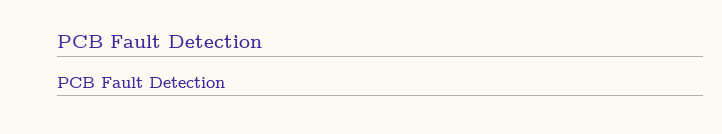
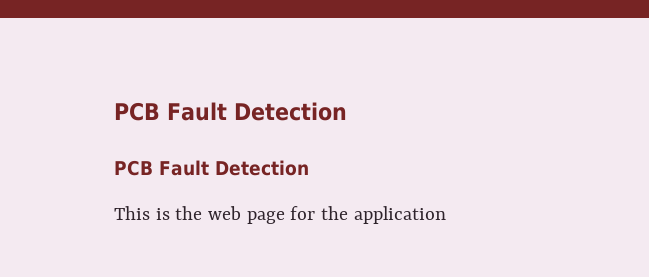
(225, 82) none -> [114,206,446,224] // This is the web page for the application

